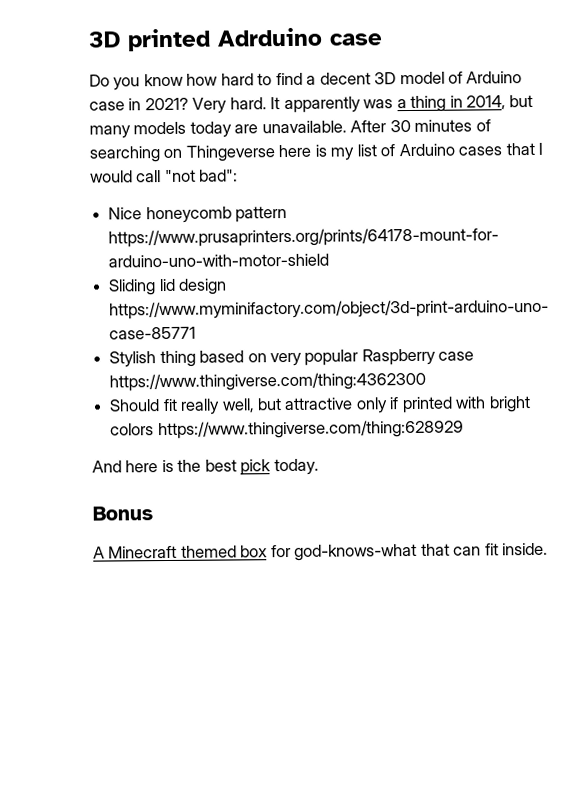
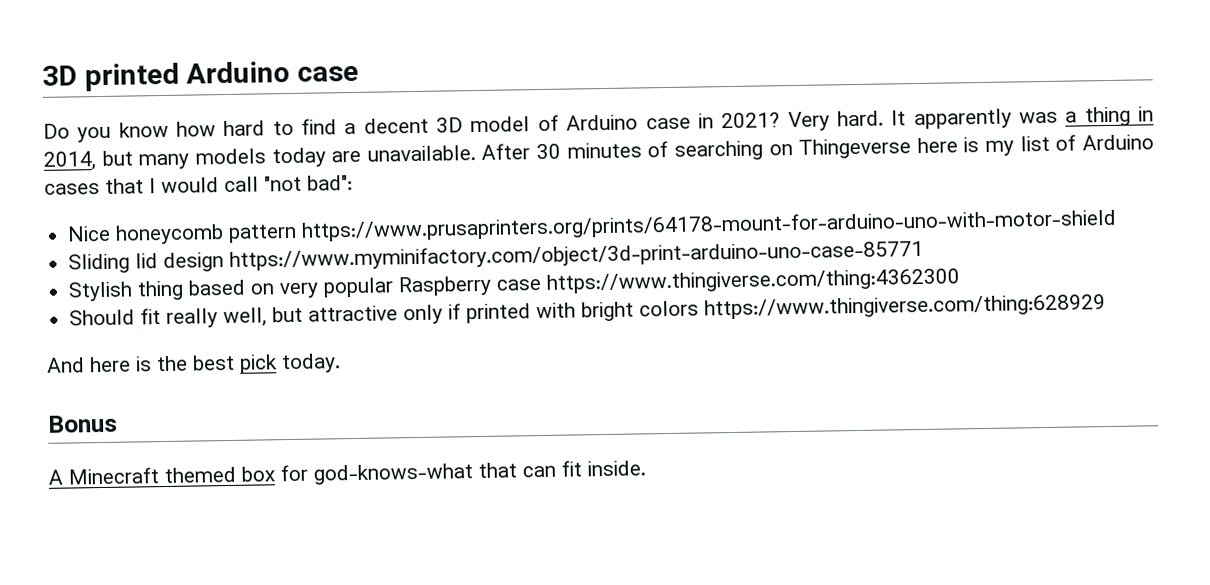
[217,27,323,47] Adrduino -> [186,60,291,84] Arduino

